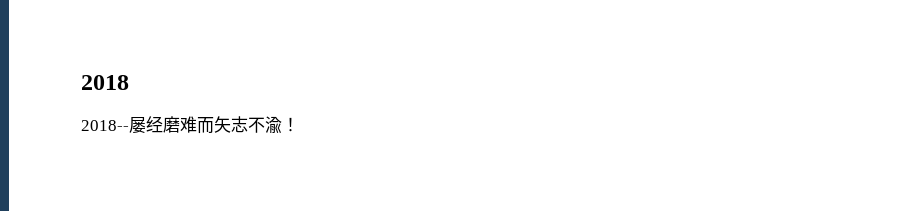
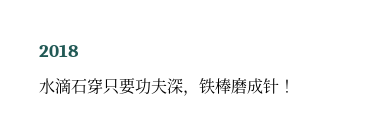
[81,116,282,134] 2018--屡经磨难而矢志不渝 -> [39,77,279,96] 水滴石穿只要功夫深，铁棒磨成针

